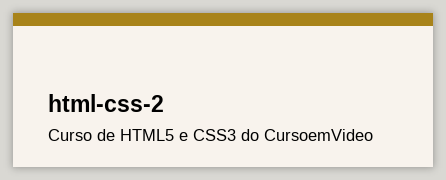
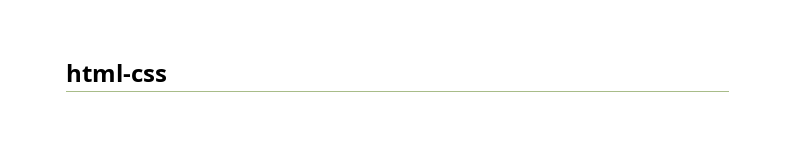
[48,94,164,112] [48,129,373,141] html-css-2 // Curso de HTML5 e CSS3 do CursoemVideo -> [66,64,167,82] html-css

